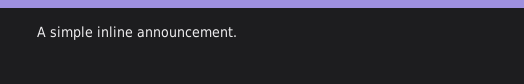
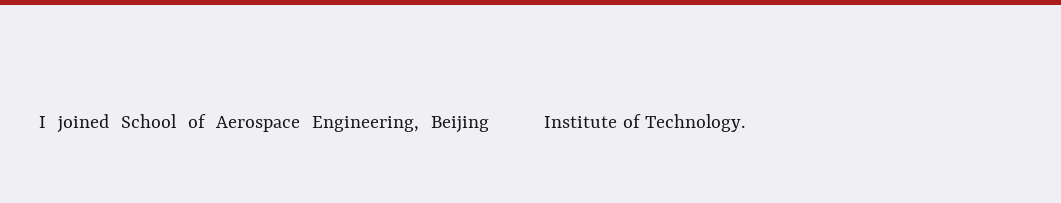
[37,26,237,40] A simple inline announcement. -> [39,114,746,133] I joined School of Aerospace Engineering, Beijing Institute of Technology.

